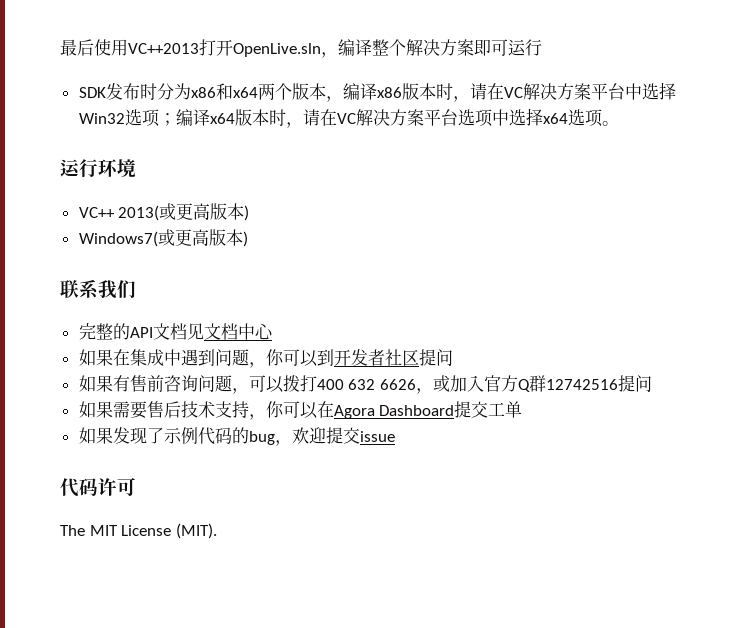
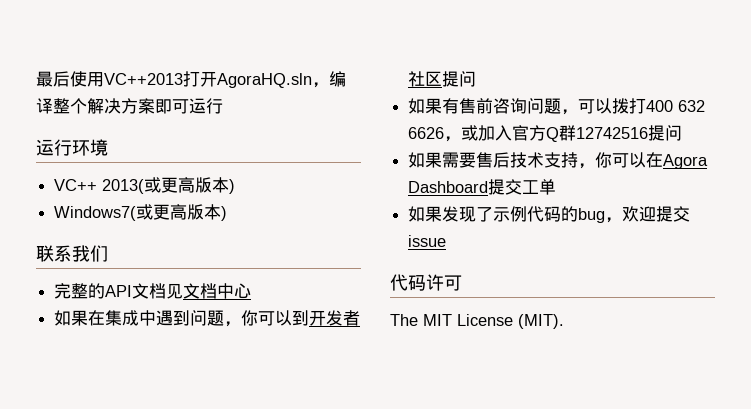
[233,43,321,57] OpenLive.sln -> [217,73,312,88] AgoraHQ.sln
[78,82,676,102] [78,108,619,128] // SDK发布时分为x86和x64两个版本，编译x86版本时，请在VC解决方案平台中选择Win32选项；编译x64版本时，请在VC解决方案平台选项中选择x64选项。 -> (223, 106) none

